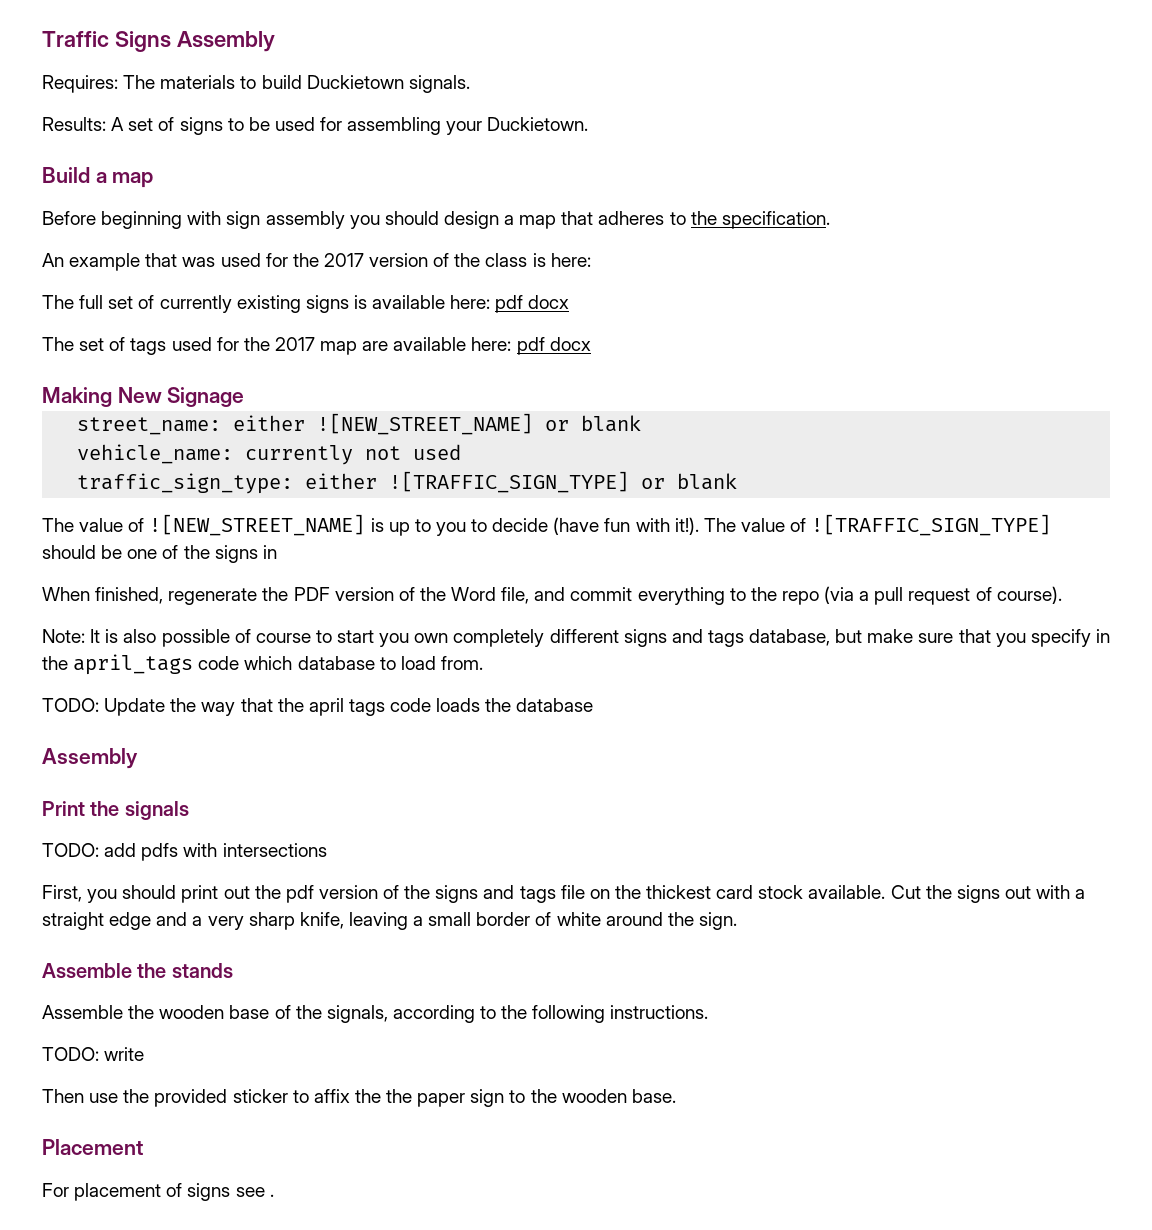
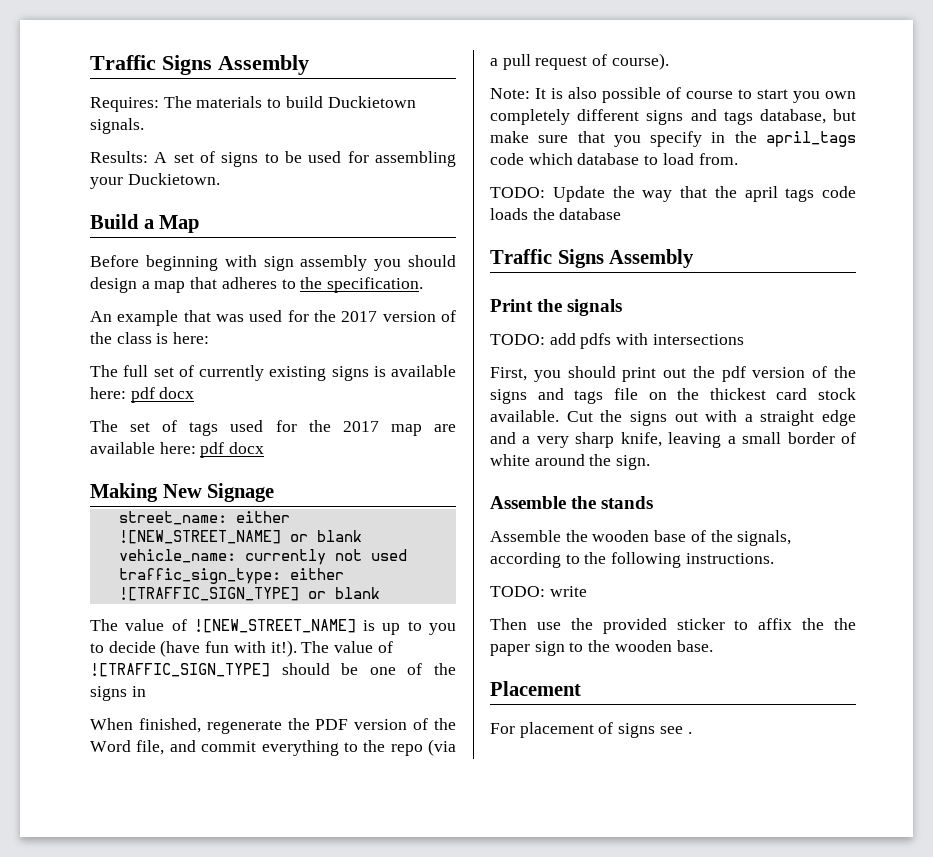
[112,172,154,188] map -> [159,215,200,233] Map
(594, 705) none -> [490,249,604,268] Traffic Signs

